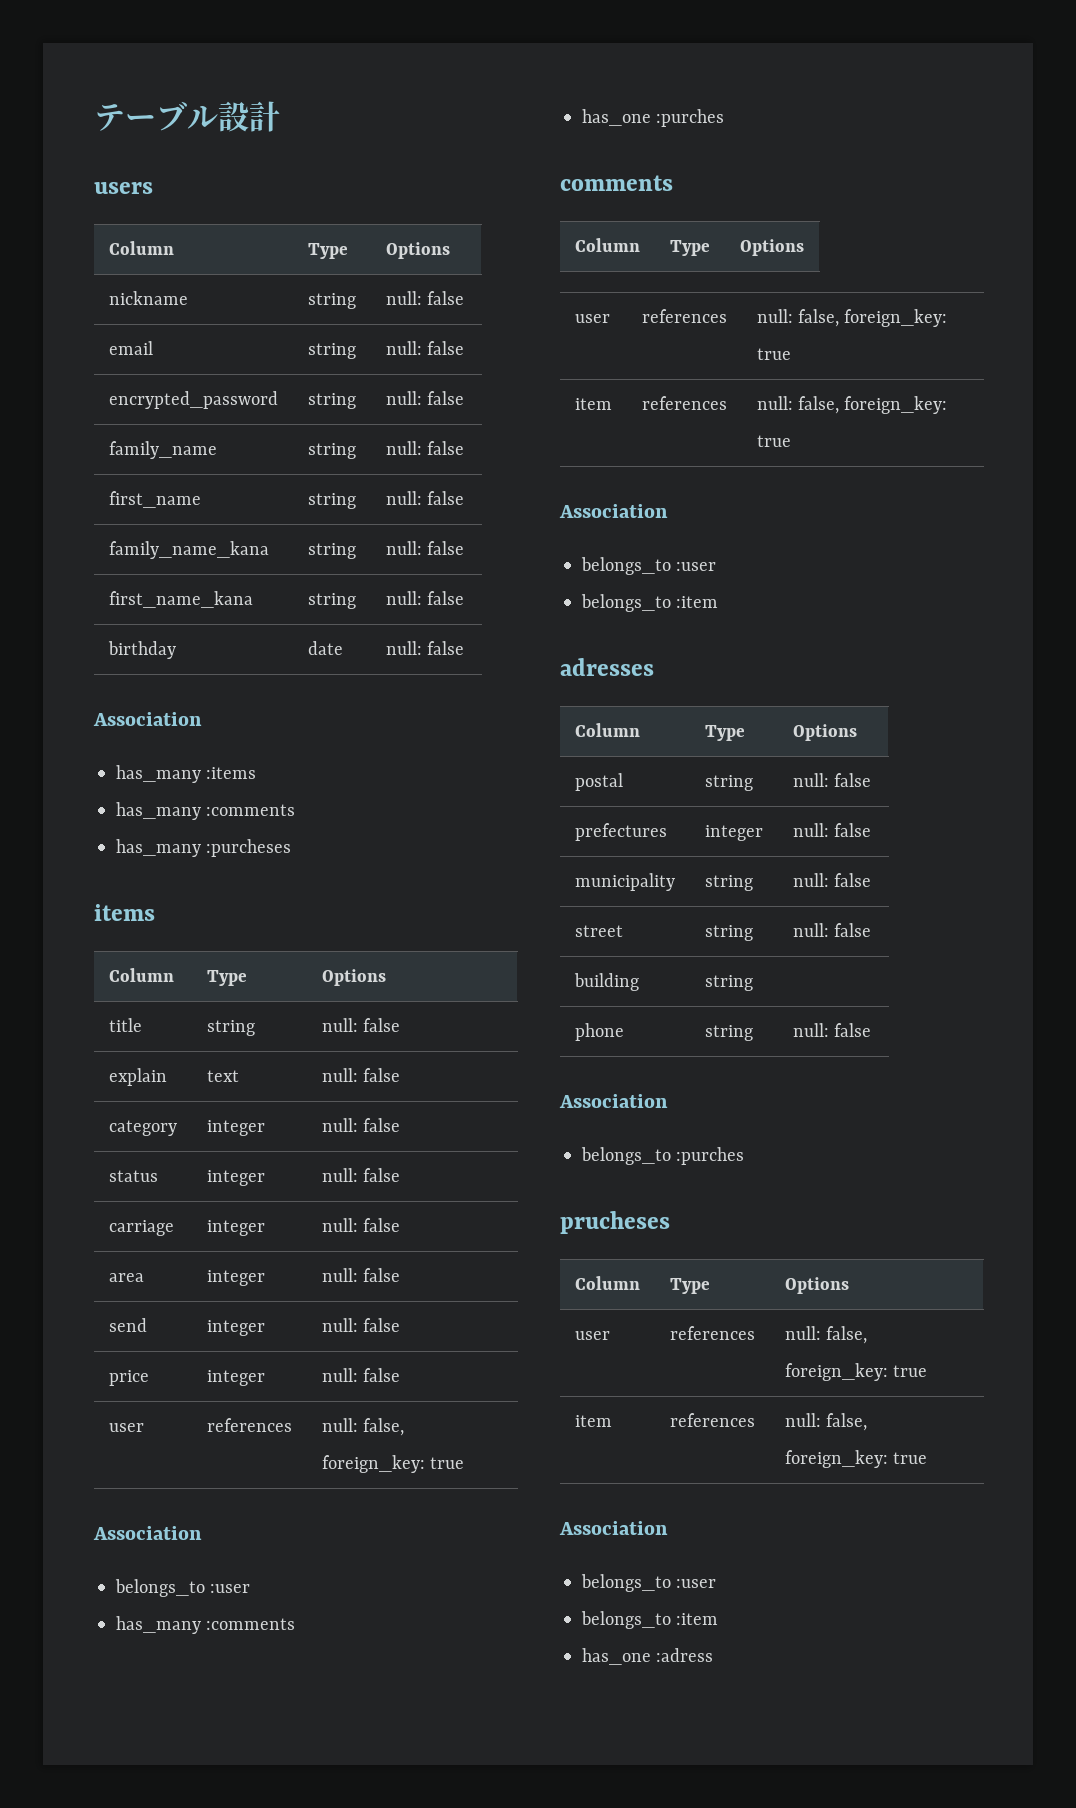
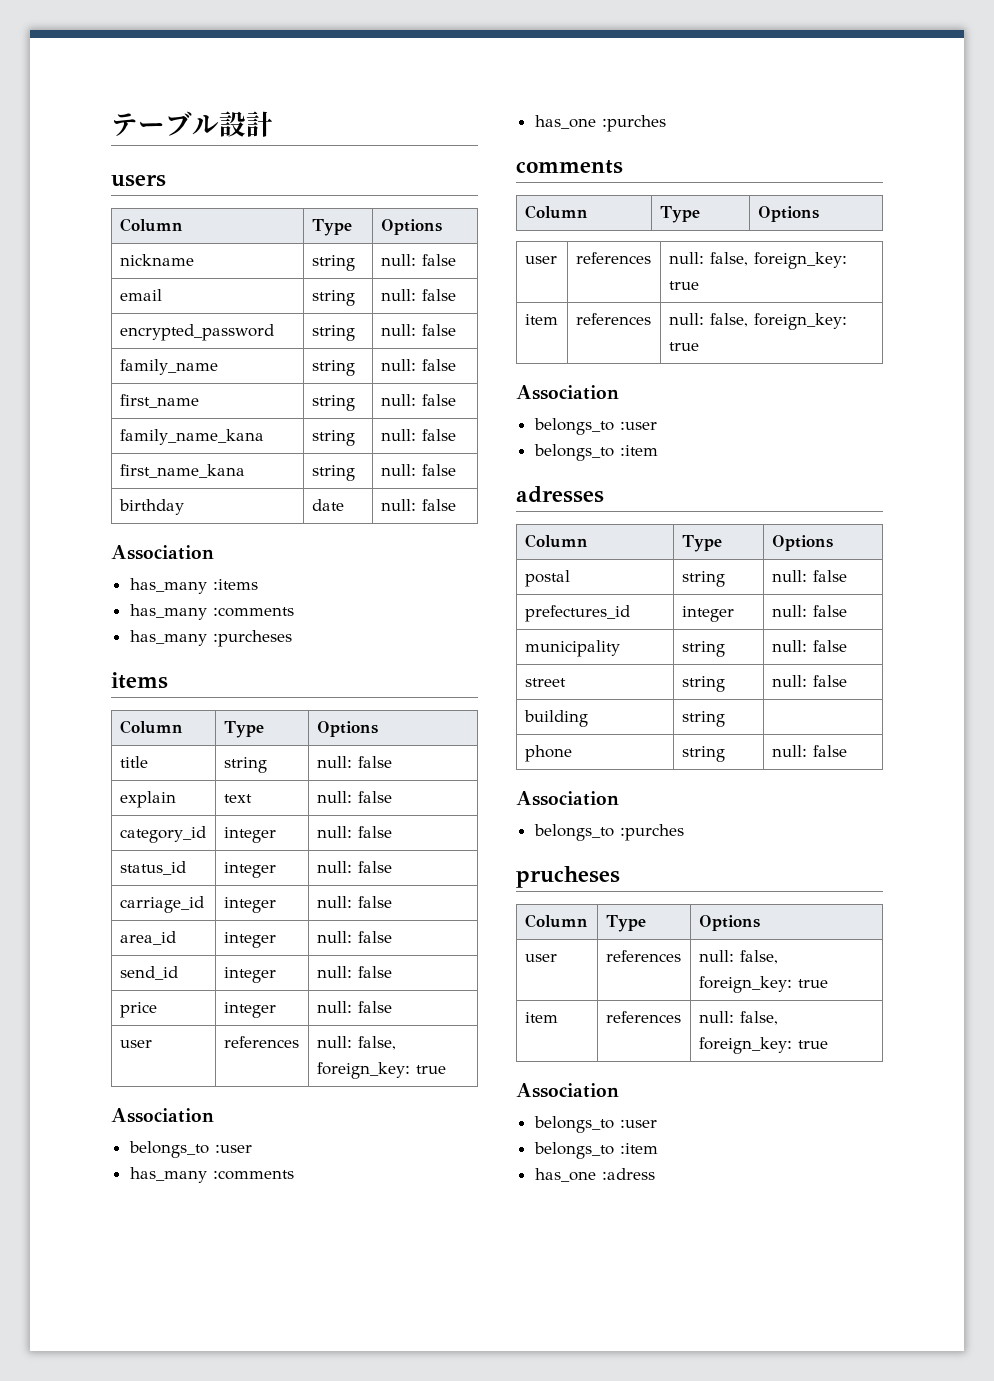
[108,1120,177,1136] [206,1120,265,1136] [321,1118,400,1132] [108,1170,158,1182] [206,1170,265,1186] [321,1168,400,1182] [108,1220,174,1236] [206,1220,265,1236] [321,1218,400,1232] [108,1273,144,1282] [206,1270,265,1286] [321,1268,400,1282] [108,1318,147,1332] category | integer | null: false // status | integer | null: false // carriage | integer | null: false // area | integer | null: false // send -> [119,826,206,843] [223,827,276,843] [316,826,392,838] [119,861,186,875] [223,862,276,878] [316,861,392,873] [119,896,204,913] [223,897,276,913] [316,896,392,908] [119,931,176,945] [223,932,276,948] [316,931,392,943] [119,966,178,980] category_id | integer | null: false // status_id | integer | null: false // carriage_id | integer | null: false // area_id | integer | null: false // send_id
[574,823,667,841] prefectures -> [524,605,630,622] prefectures_id

